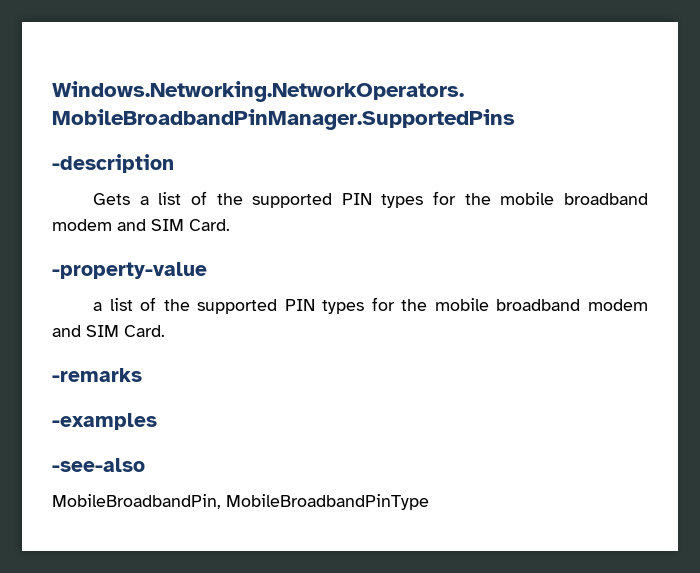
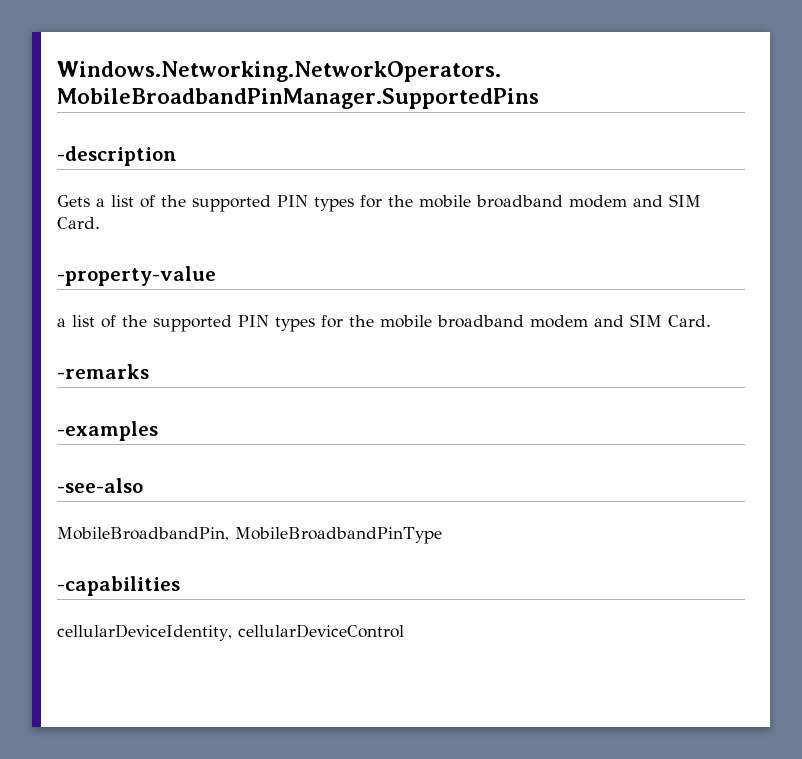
(429, 502) none -> [57,576,180,596] [57,624,404,641] // -capabilities // cellularDeviceIdentity, cellularDeviceControl

